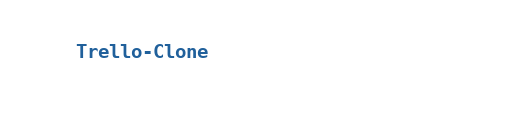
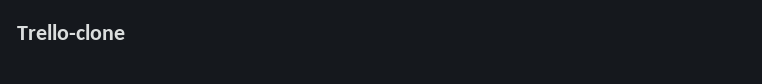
[76,44,208,58] Trello-Clone -> [17,24,125,40] Trello-clone

